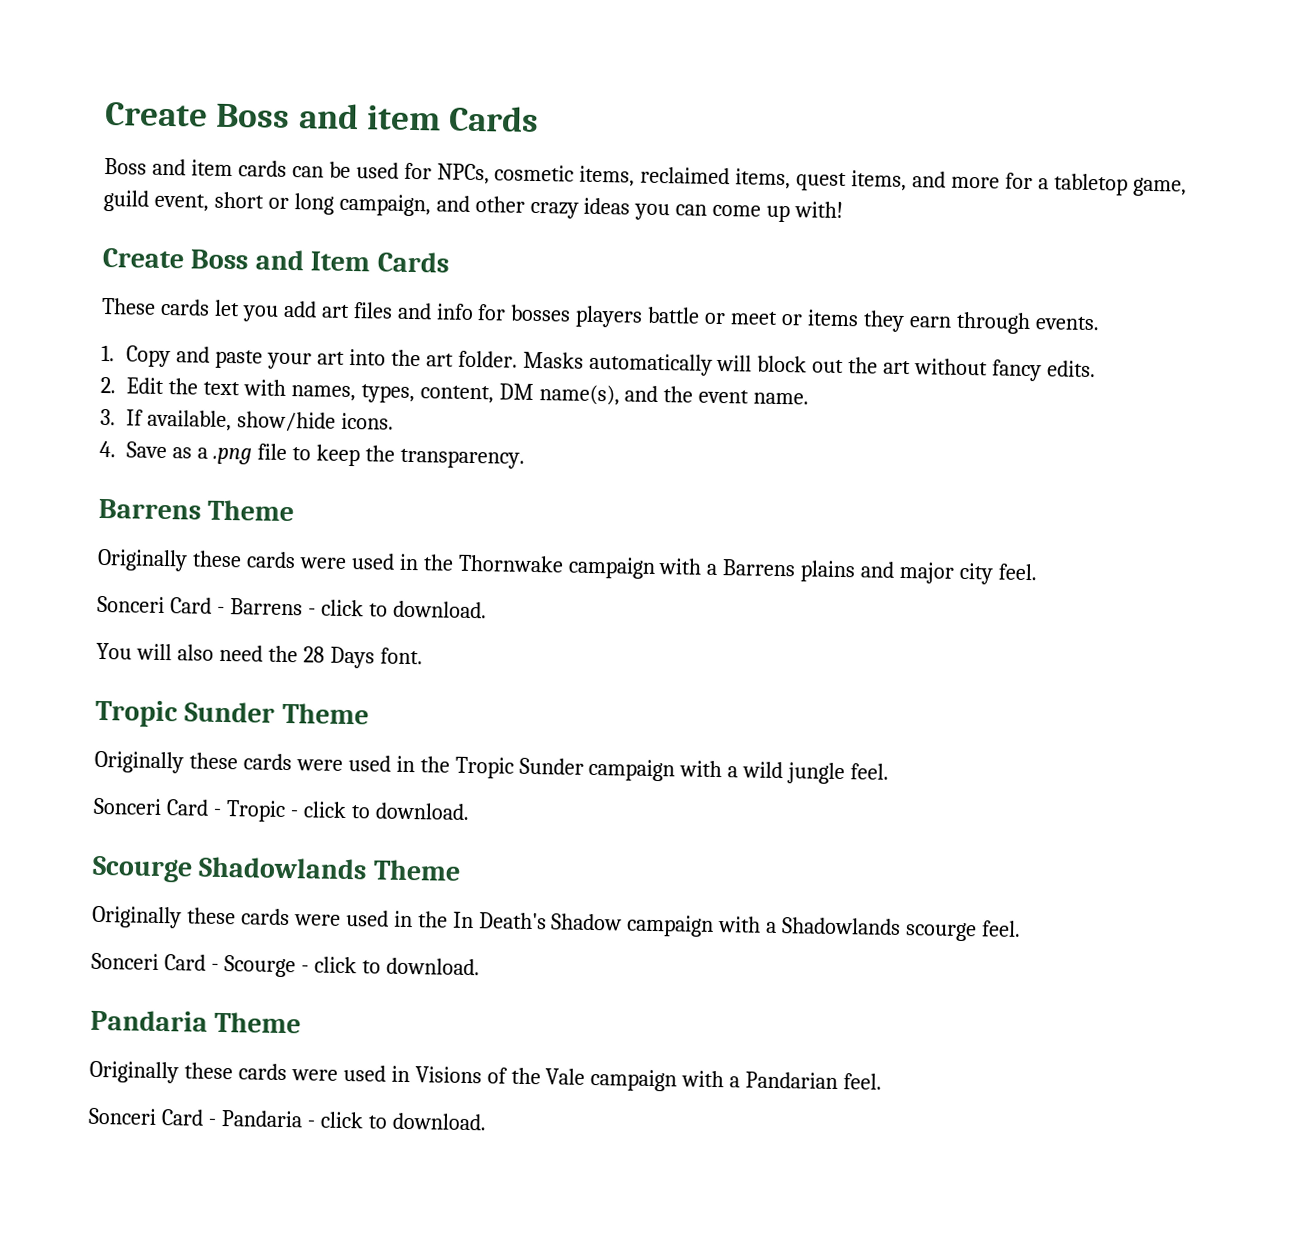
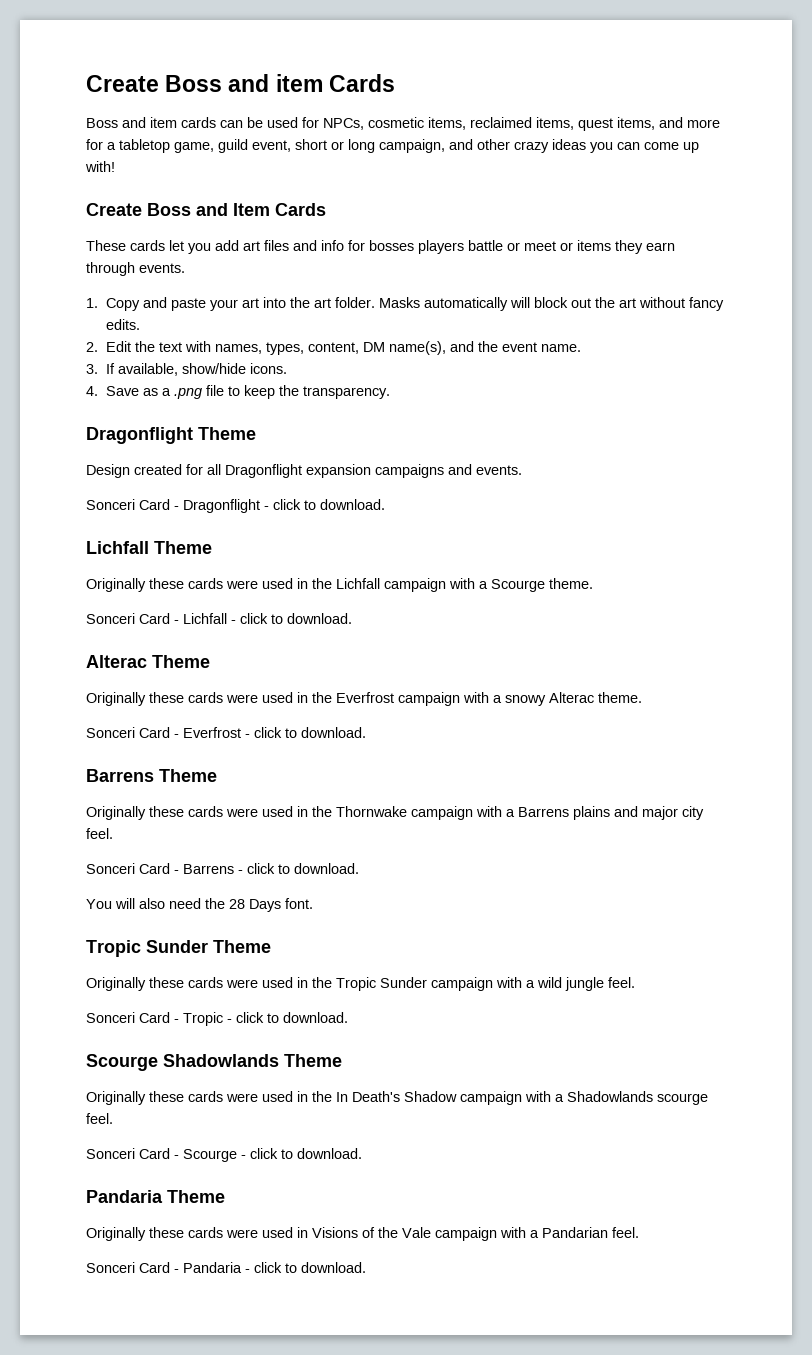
(525, 458) none -> [86,427,256,444] [86,464,522,478] [86,499,385,513] [86,541,212,554] [86,578,593,592] [86,613,352,624] [86,655,210,668] [86,692,642,706] [86,727,366,738] // Dragonflight Theme // Design created for all Dragonflight expansion campaigns and events. // Sonceri Card - Dragonflight - click to download. // Lichfall Theme // Originally these cards were used in the Lichfall campaign with a Scourge theme. // Sonceri Card - Lichfall - click to download. // Alterac Theme // Originally these cards were used in the Everfrost campaign with a snowy Alterac theme. // Sonceri Card - Everfrost - click to download.

